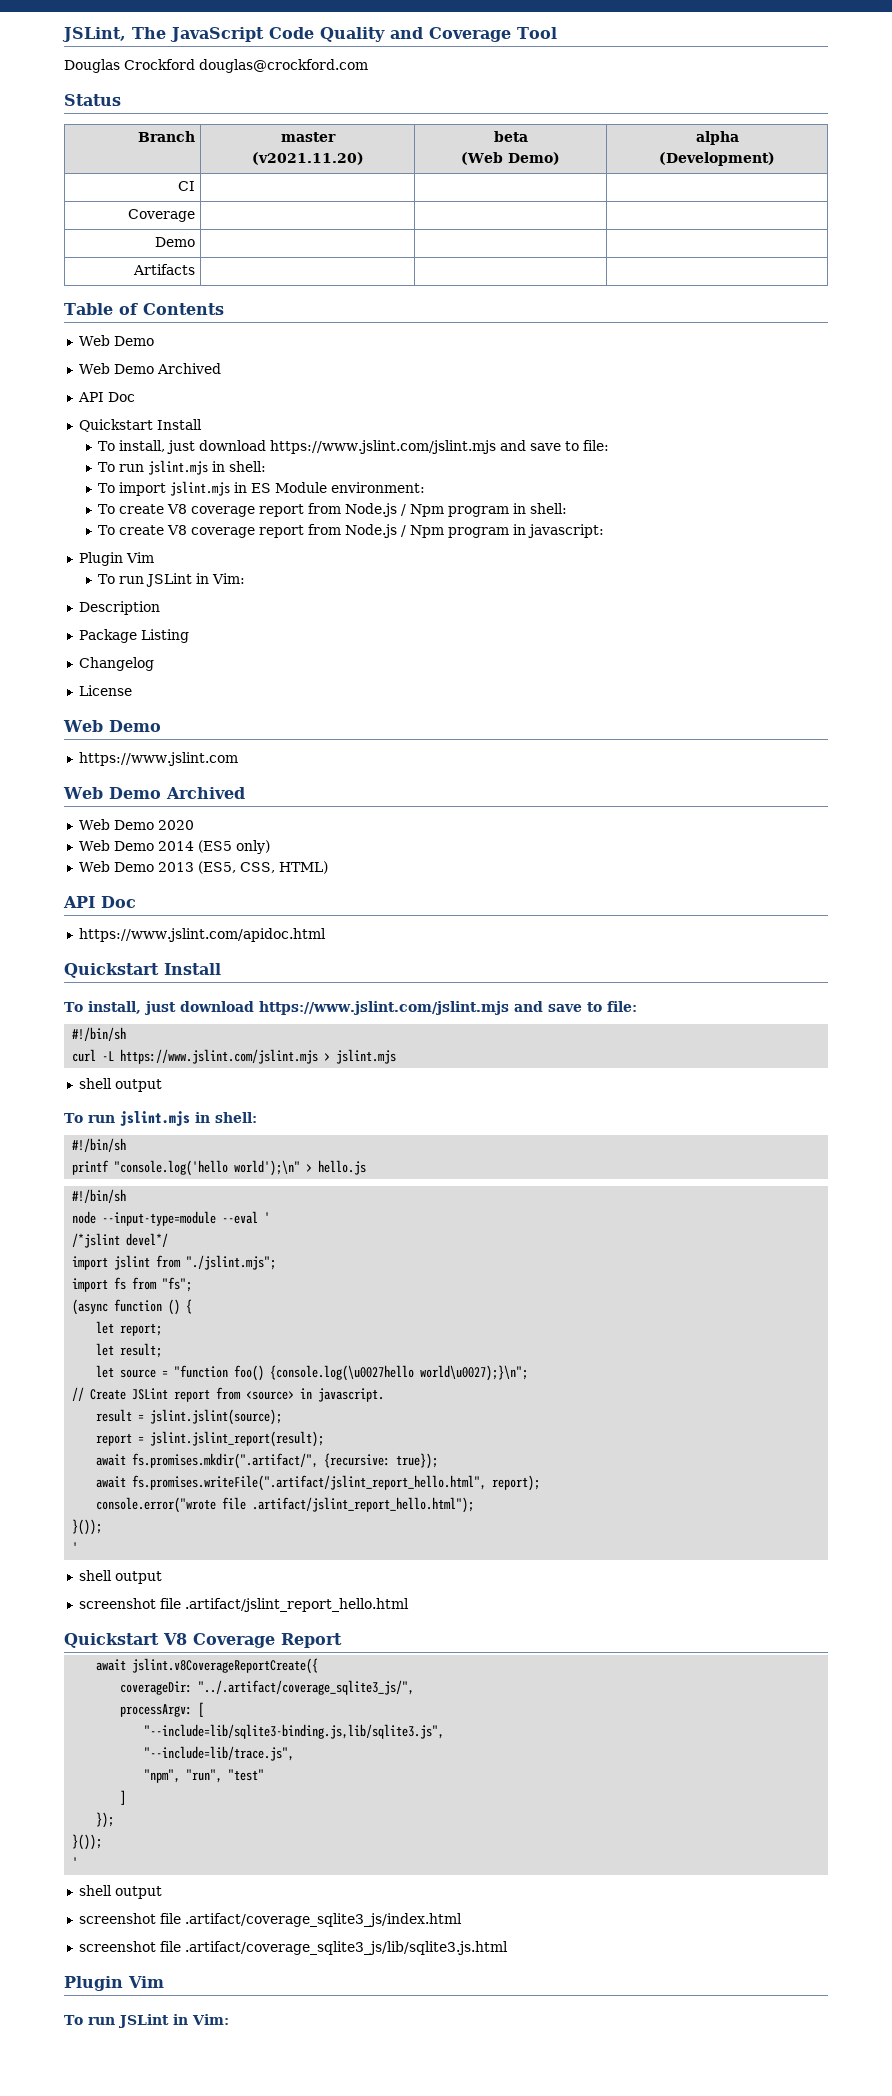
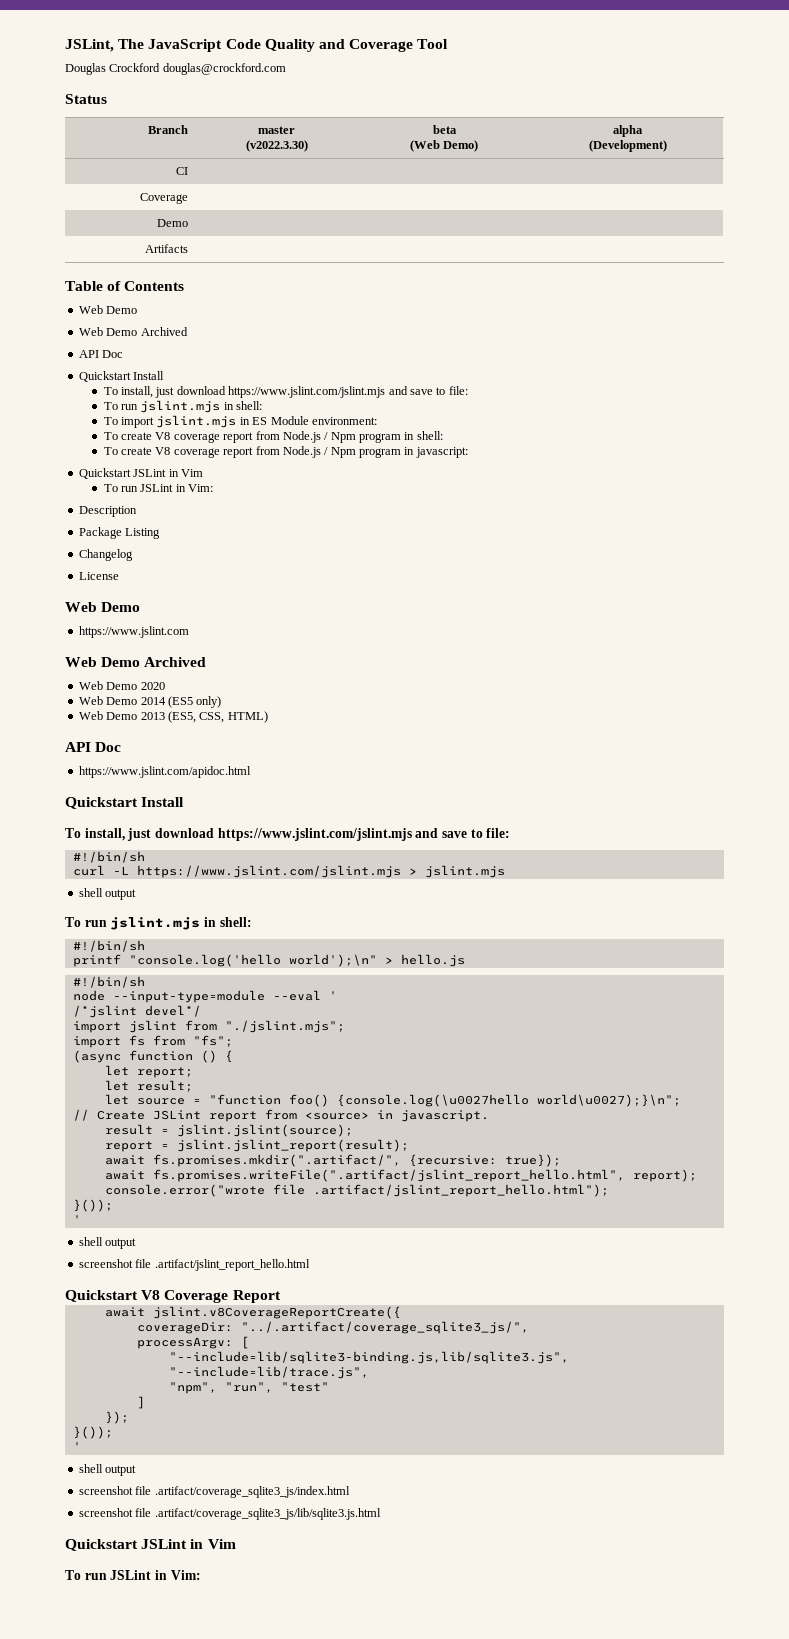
[251,152,364,165] (v2021.11.20) -> [245,140,308,152] (v2022.3.30)
[78,552,123,566] Plugin -> [78,468,179,479] Quickstart JSLint in
[64,1976,123,1991] Plugin -> [65,1539,204,1551] Quickstart JSLint in

